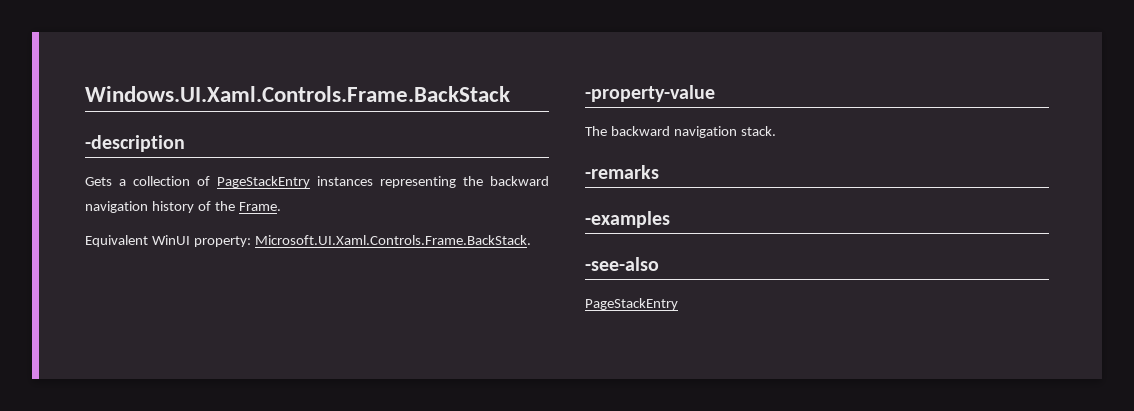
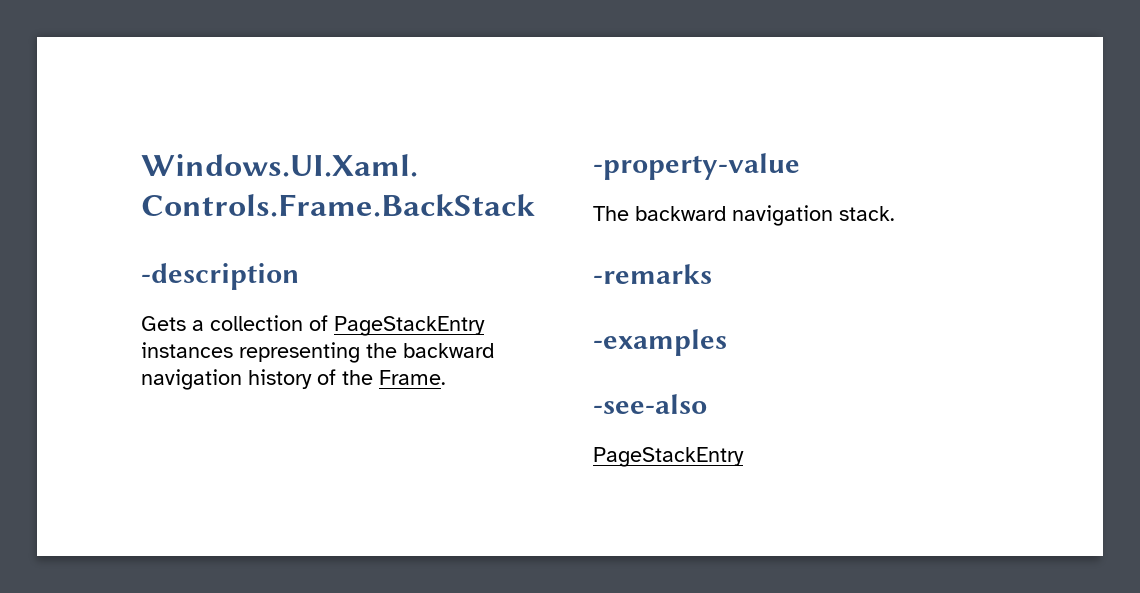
[85,235,531,247] // Equivalent WinUI property: Microsoft.UI.Xaml.Controls.Frame.BackStack. -> (446, 377) none

